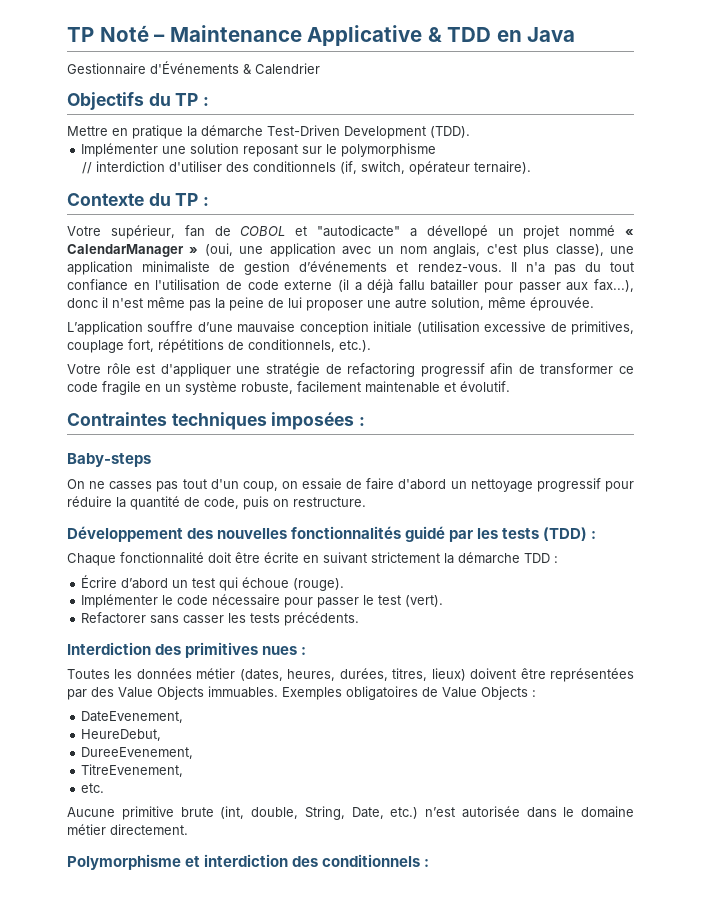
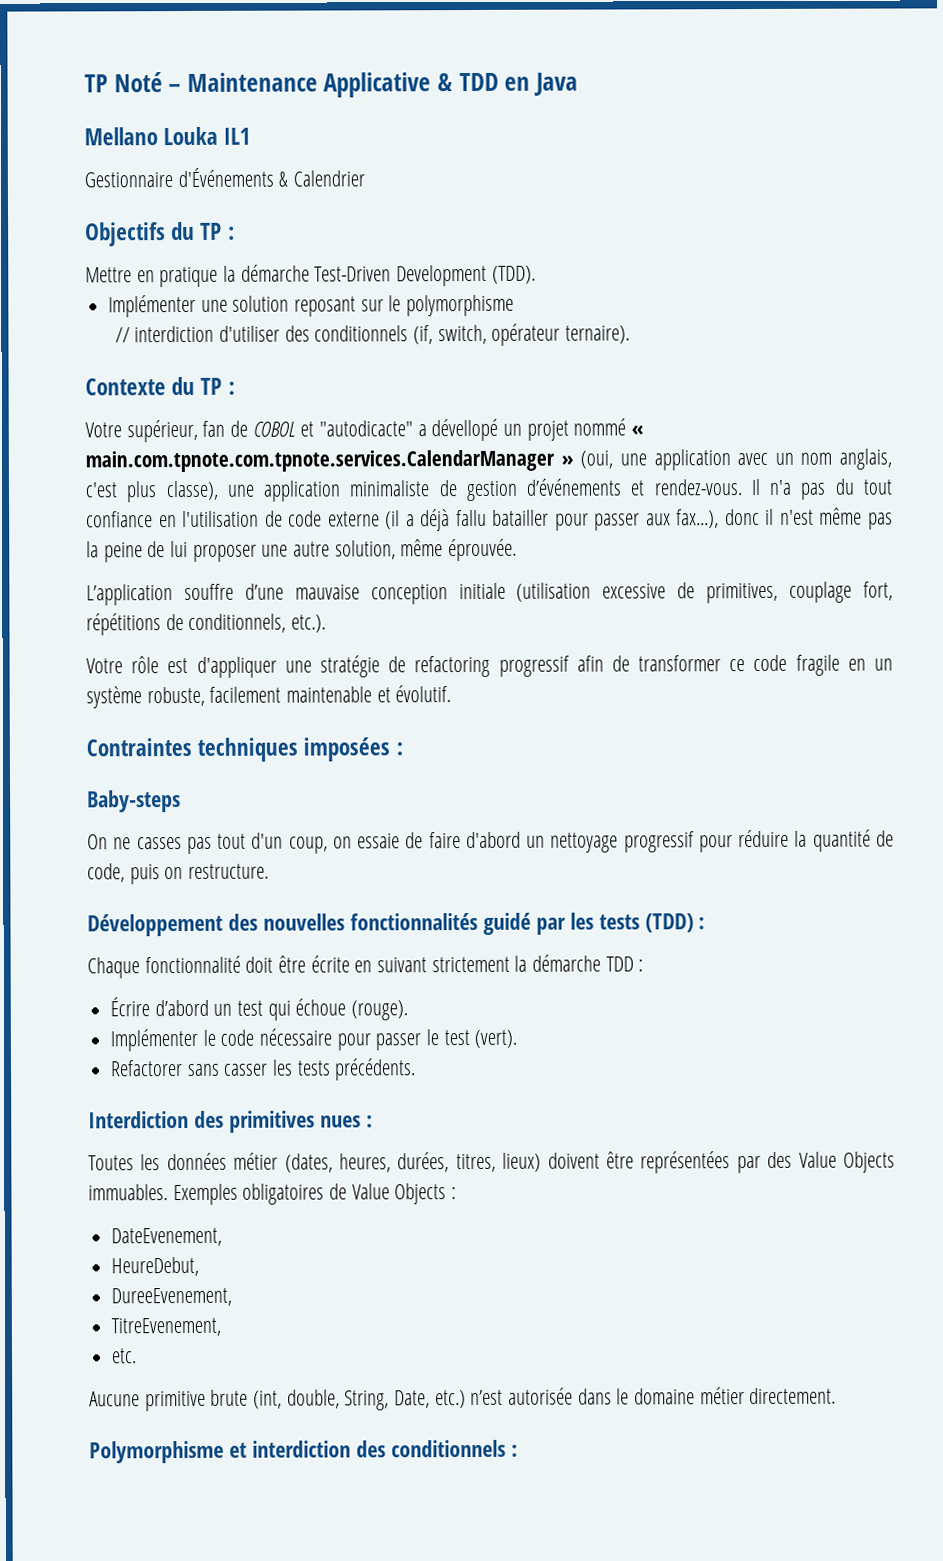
(576, 34) none -> [84,126,252,146] // Mellano Louka IL1
[67,244,184,257] CalendarManager -> [85,449,555,473] main.com.tpnote.com.tpnote.services.CalendarManager

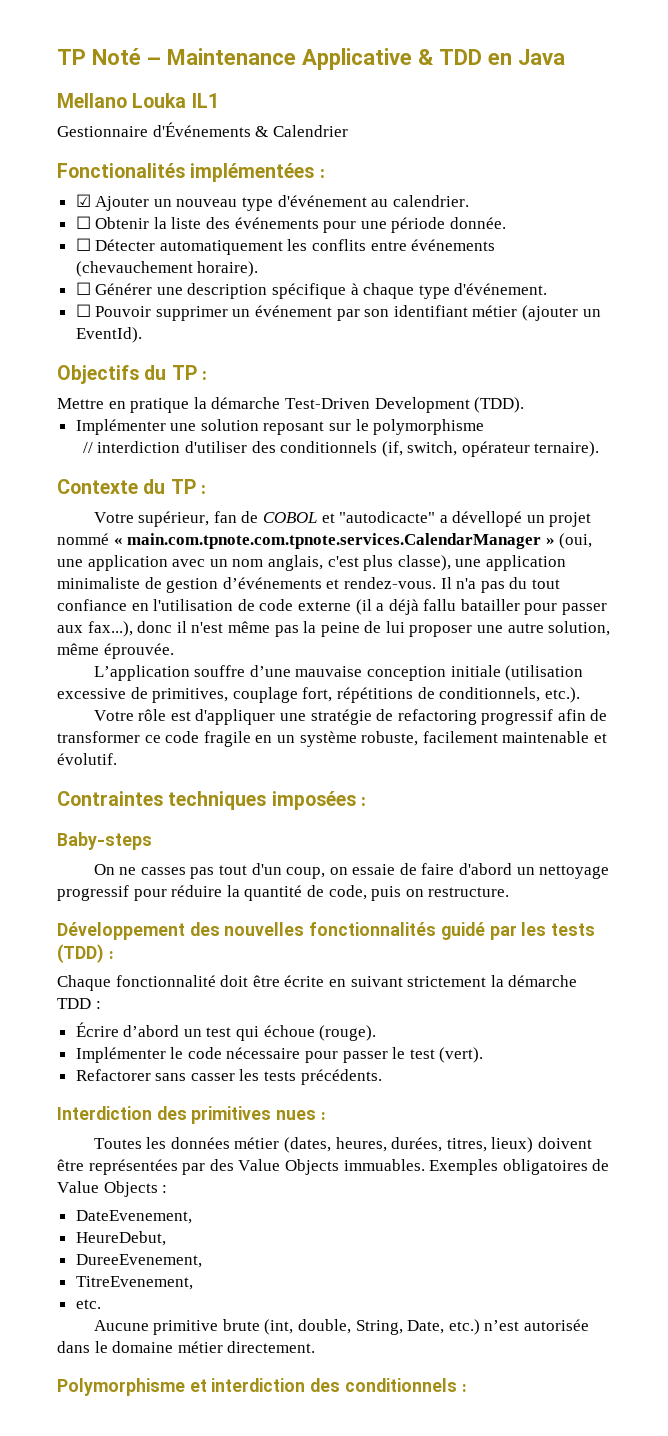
(366, 178) none -> [57,163,325,182] [75,194,469,211] [75,216,507,233] [75,238,496,255] [75,261,259,277] [75,282,548,299] [75,304,601,321] [75,327,142,343] // Fonctionalités implémentées : // ☑ Ajouter un nouveau type d'événement au calendrier. // ☐ Obtenir la liste des événements pour une période donnée. // ☐ Détecter automatiquement les conflits entre événements (chevauchement horaire). // ☐ Générer une description spécifique à chaque type d'événement. // ☐ Pouvoir supprimer un événement par son identifiant métier (ajouter un EventId).

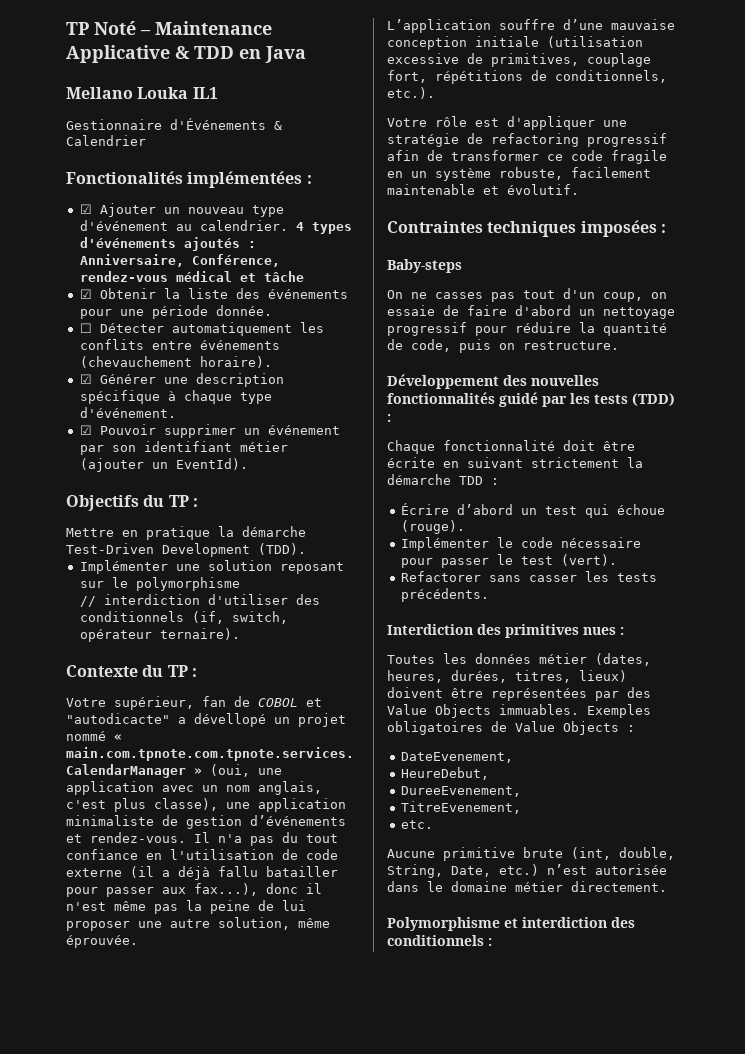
[75,216,91,229] // ☐ -> [295,222,352,234] [79,237,256,251] [79,254,280,267] [79,271,304,282] [79,289,92,299] 4 types d'événements ajoutés : Anniversaire, Conférence, rendez-vous médical et tâche // ☑
[75,282,91,295] ☐ -> [79,374,92,384] ☑
[75,304,91,317] ☐ -> [79,425,92,435] ☑

